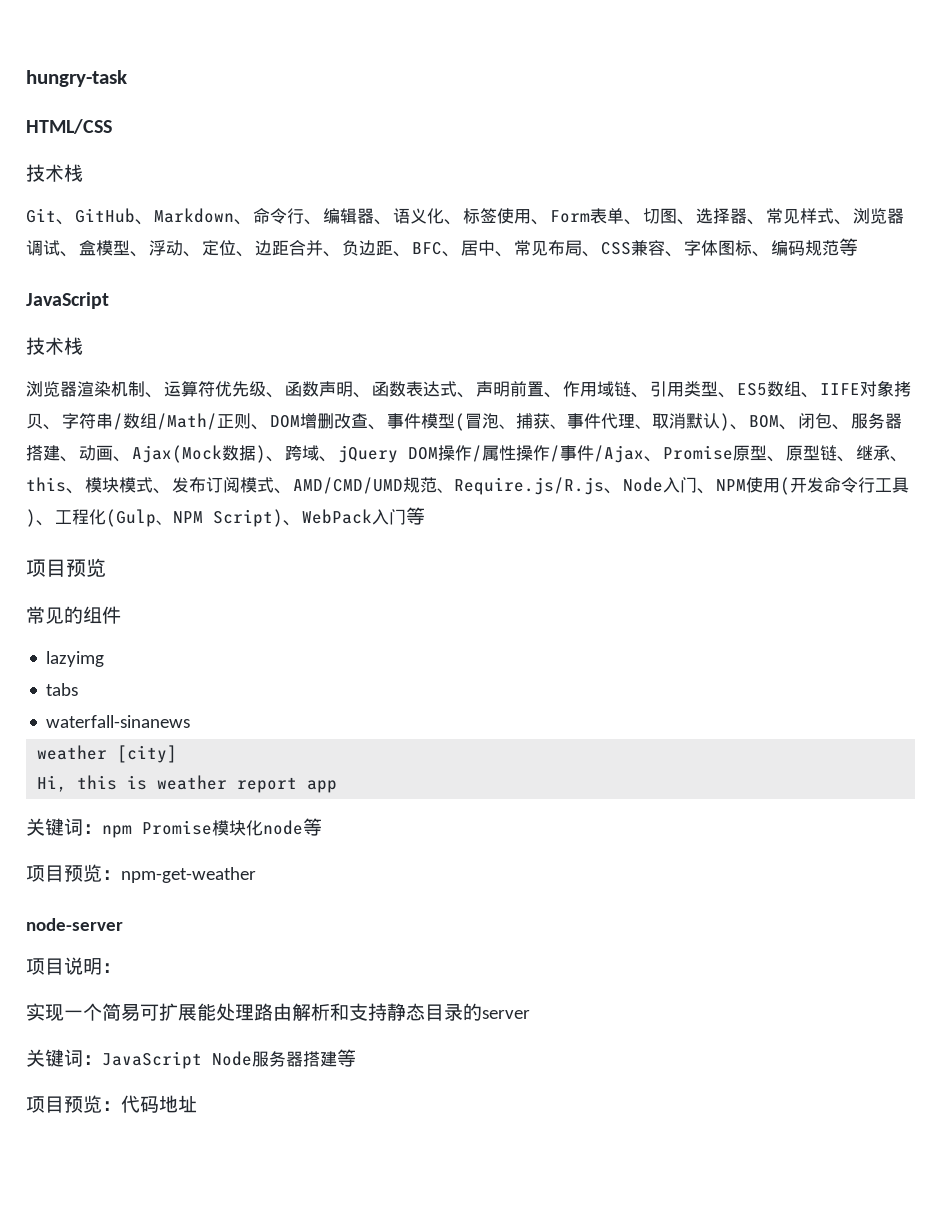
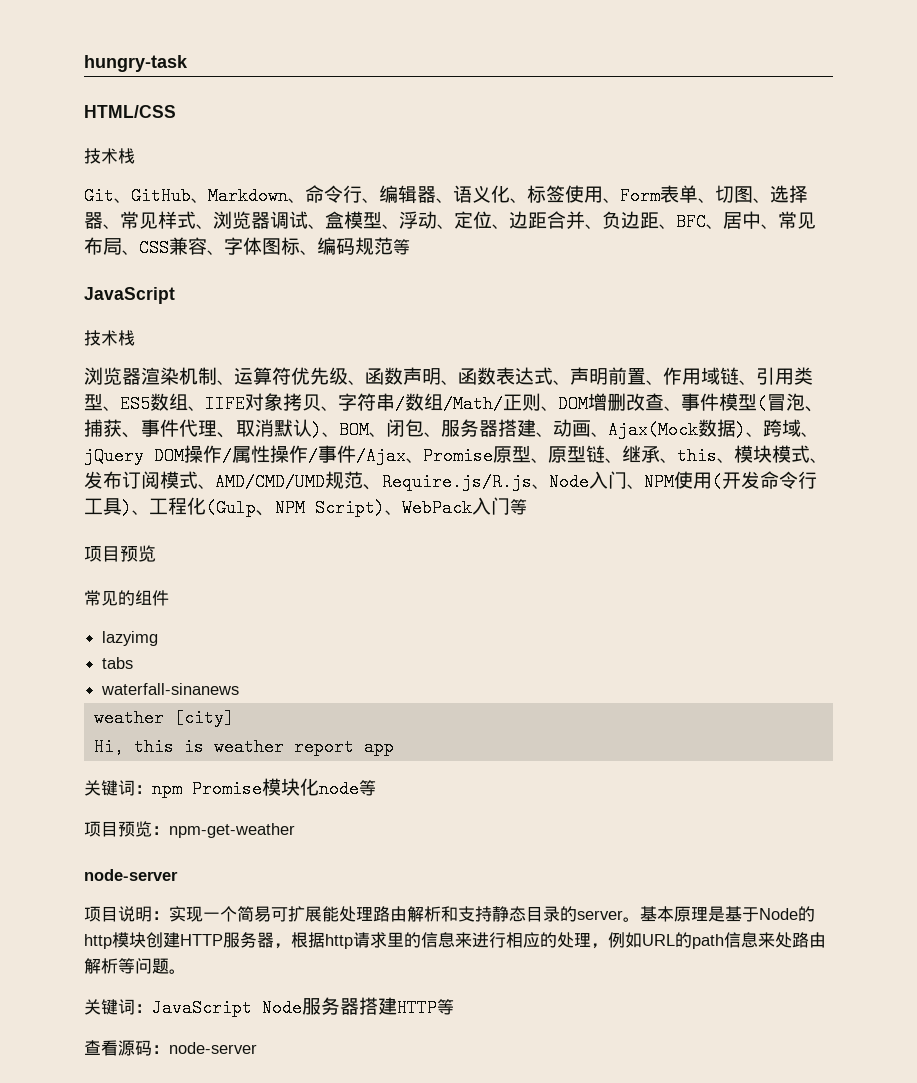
(121, 968) // -> (169, 915) none
(530, 1014) none -> [623,906,815,922] [84,932,826,949] [84,958,186,974] 。基本原理是基于Node的http模块创建HTTP服务器，根据http请求里的信息来进行相应的处理，例如URL的path信息来处路由解析等问题。
[337,1049,356,1067] [26,1095,197,1113] 等 // 项目预览：代码地址 -> [397,999,454,1017] [84,1040,257,1056] HTTP等 // 查看源码：node-server

